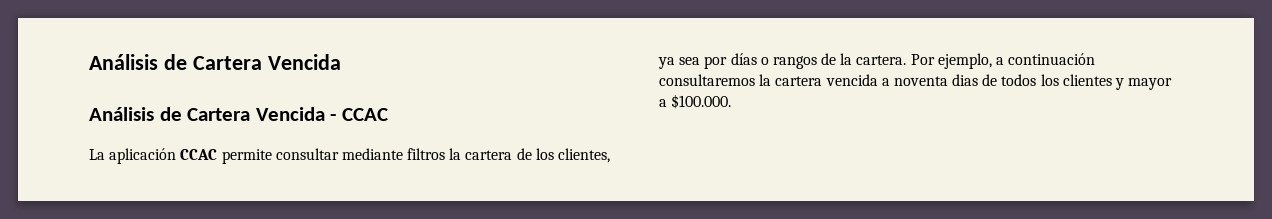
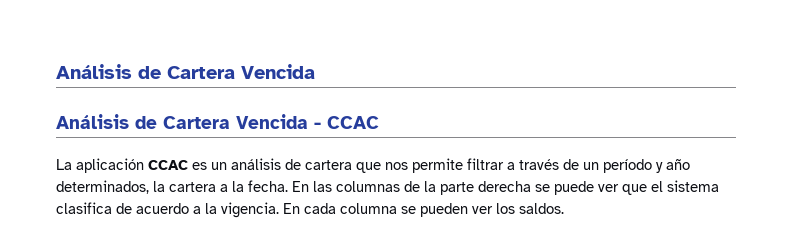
[221,148,611,164] [658,53,1096,69] [659,74,1173,90] [659,94,732,109] permite consultar mediante filtros la cartera de los clientes, ya sea por días o rangos de la cartera. Por ejemplo, a continuación consultaremos la cartera vencida a noventa dias de todos los clientes y mayor a $100.000. -> [192,158,690,173] [56,180,719,195] [56,202,564,218] es un análisis de cartera que nos permite filtrar a través de un período y año determinados, la cartera a la fecha. En las columnas de la parte derecha se puede ver que el sistema clasifica de acuerdo a la vigencia. En cada columna se pueden ver los saldos.

